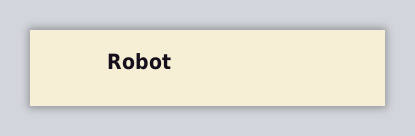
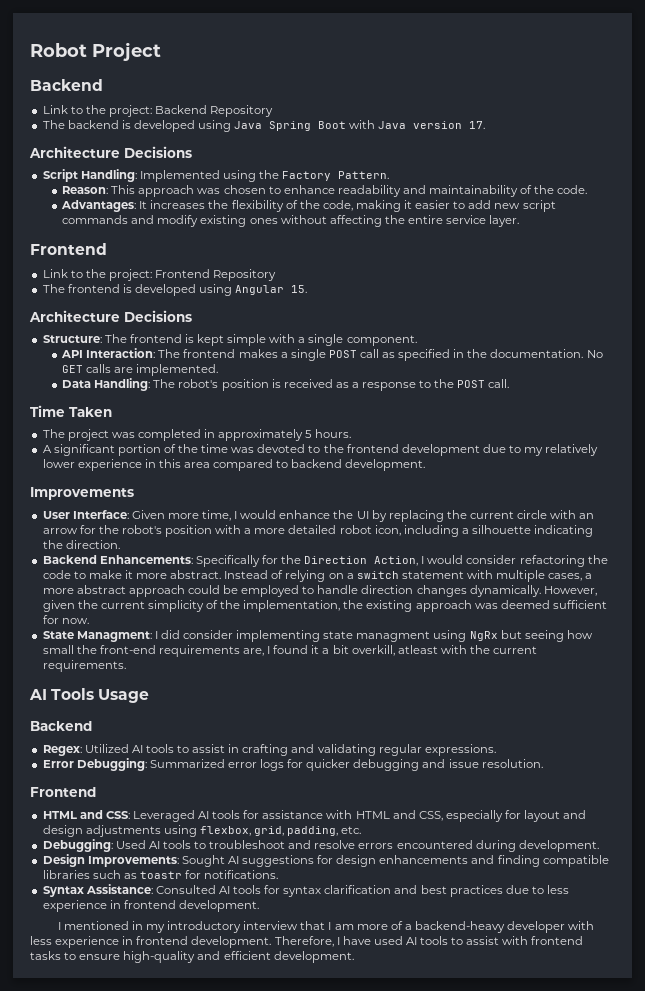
(171, 61) none -> [92,42,161,61] [30,79,103,91] [42,105,274,117] [42,120,486,132] [29,146,192,158] [42,169,390,182] [62,185,588,197] [61,200,556,212] [62,215,520,227] [30,243,107,255] [42,269,277,281] [42,284,308,296] [29,310,192,322] [42,334,417,346] [61,348,603,361] [62,364,219,376] [62,378,510,391] [30,405,112,417] [42,429,352,441] [42,444,599,456] [42,459,426,471] [30,487,134,500] [42,510,595,522] [42,525,594,537] [42,540,120,549] [42,555,608,567] [42,570,593,582] [42,585,597,597] [42,600,607,612] [42,615,89,624] [42,630,593,642] [42,645,538,657] [42,660,126,672] [29,688,150,703] [30,721,92,731] [42,744,496,756] [42,758,543,771] [30,787,96,797] [42,810,587,822] [42,825,362,837] [42,839,599,852] [42,854,609,867] [42,870,279,879] [42,884,570,897] [42,900,259,912] [57,921,595,933] [30,936,584,948] [30,951,354,963] Project // Backend // Link to the project: Backend Repository // The backend is developed using Java Spring Boot with Java version 17. // Architecture Decisions // Script Handling: Implemented using the Factory Pattern. // Reason: This approach was chosen to enhance readability and maintainability of the code. // Advantages: It increases the flexibility of the code, making it easier to add new script commands and modify existing ones without affecting the entire service layer. // Frontend // Link to the project: Frontend Repository // The frontend is developed using Angular 15. // Architecture Decisions // Structure: The frontend is kept simple with a single component. // API Interaction: The frontend makes a single POST call as specified in the documentation. No GET calls are implemented. // Data Handling: The robot's position is received as a response to the POST call. // Time Taken // The project was completed in approximately 5 hours. // A significant portion of the time was devoted to the frontend development due to my relatively lower experience in this area compared to backend development. // Improvements // User Interface: Given more time, I would enhance the UI by replacing the current circle with an arrow for the robot's position with a more detailed robot icon, including a silhouette indicating the direction. // Backend Enhancements: Specifically for the Direction Action, I would consider refactoring the code to make it more abstract. Instead of relying on a switch statement with multiple cases, a more abstract approach could be employed to handle direction changes dynamically. However, given the current simplicity of the implementation, the existing approach was deemed sufficient for now. // State Managment: I did consider implementing state managment using NgRx but seeing how small the front-end requirements are, I found it a bit overkill, atleast with the current requirements. // AI Tools Usage // Backend // Regex: Utilized AI tools to assist in crafting and validating regular expressions. // Error Debugging: Summarized error logs for quicker debugging and issue resolution. // Frontend // HTML and CSS: Leveraged AI tools for assistance with HTML and CSS, especially for layout and design adjustments using flexbox, grid, padding, etc. // Debugging: Used AI tools to troubleshoot and resolve errors encountered during development. // Design Improvements: Sought AI suggestions for design enhancements and finding compatible libraries such as toastr for notifications. // Syntax Assistance: Consulted AI tools for syntax clarification and best practices due to less experience in frontend development. // I mentioned in my introductory interview that I am more of a backend-heavy developer with less experience in frontend development. Therefore, I have used AI tools to assist with frontend tasks to ensure high-quality and efficient development.

